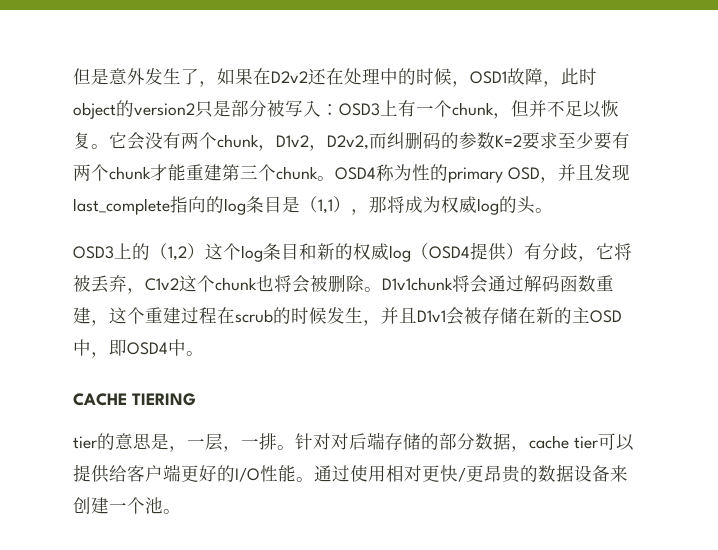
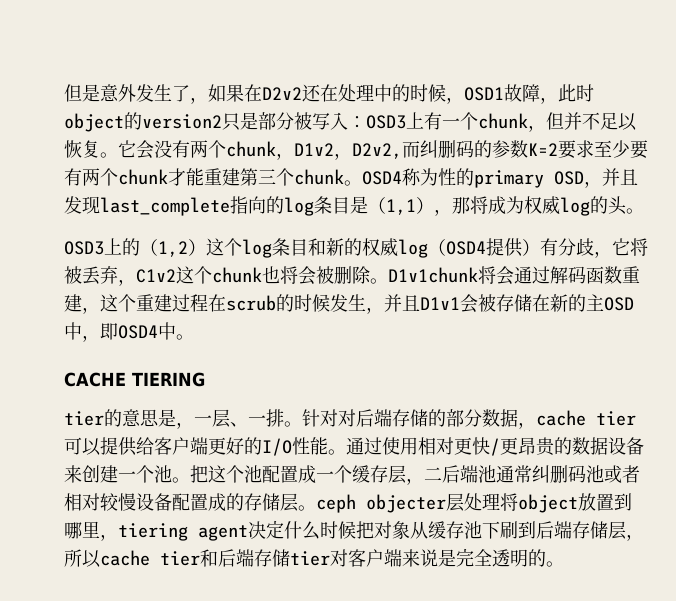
[223,446,241,452] ， -> [230,422,248,427] 、
(181, 511) none -> [190,465,640,485] [64,493,632,513] [64,520,644,541] [64,548,564,568] 把这个池配置成一个缓存层，二后端池通常纠删码池或者相对较慢设备配置成的存储层。ceph objecter层处理将object放置到哪里，tiering agent决定什么时候把对象从缓存池下刷到后端存储层，所以cache tier和后端存储tier对客户端来说是完全透明的。

